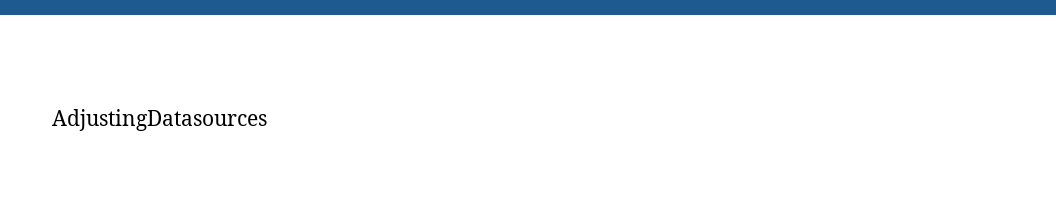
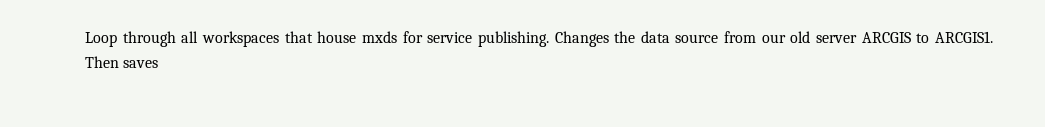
[52,109,267,131] AdjustingDatasources -> [85,31,993,47] [85,56,159,68] Loop through all workspaces that house mxds for service publishing. Changes the data source from our old server ARCGIS to ARCGIS1. Then saves

